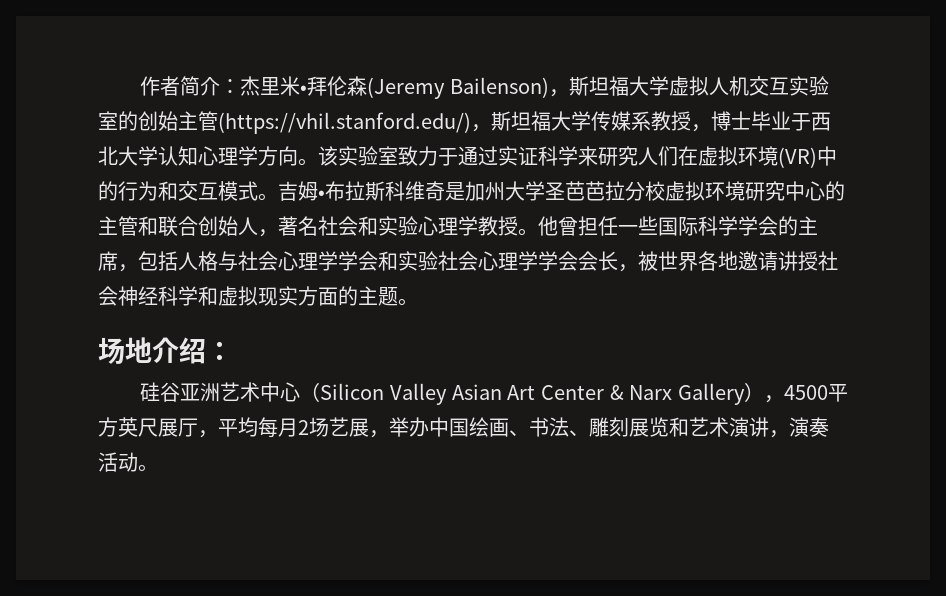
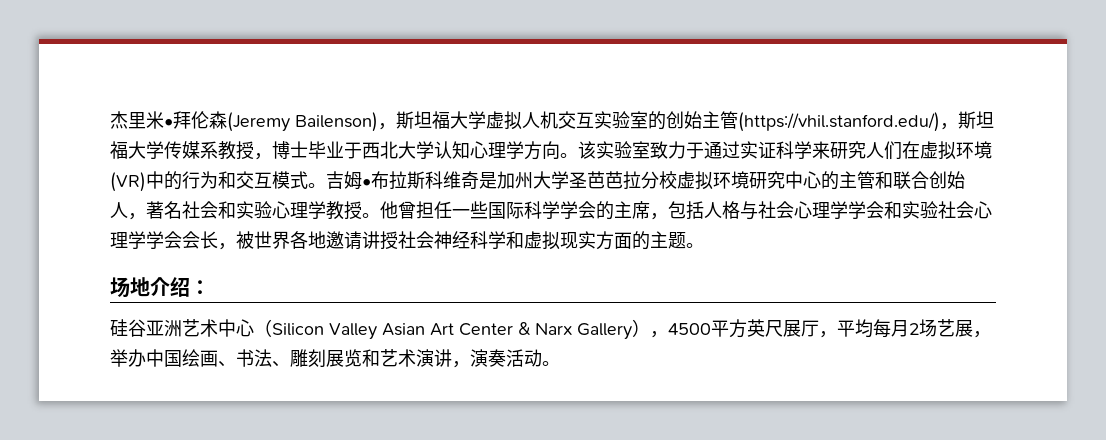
[140,76,241,96] 作者简介： -> (110, 120) none

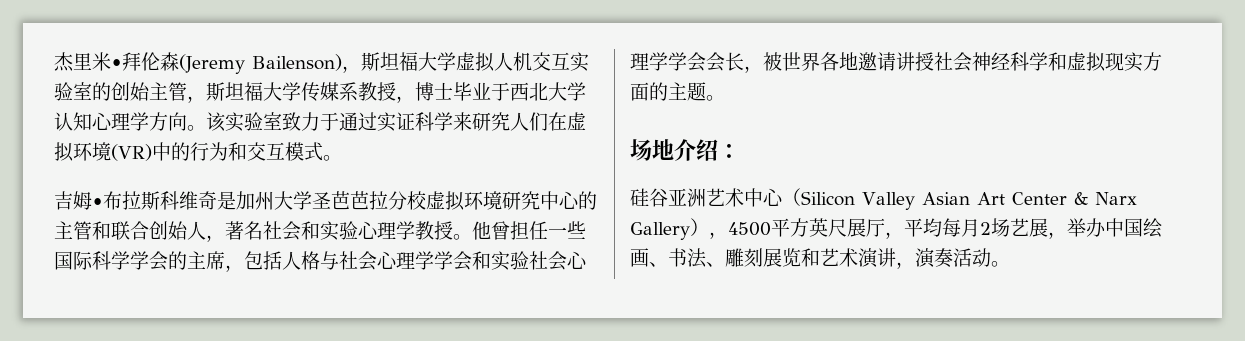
[738,112,940,132] (https://vhil.stanford.edu/) -> (187, 91) none
(326, 185) none -> (342, 158) //

